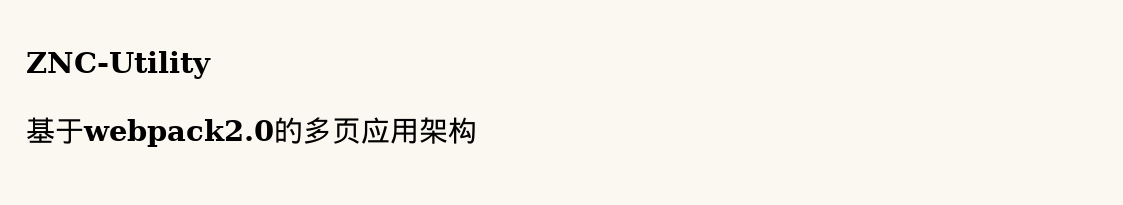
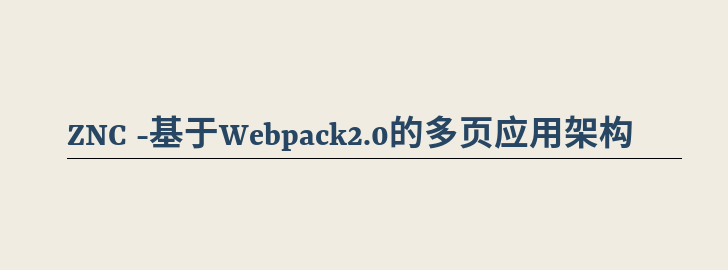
[26,51,211,79] [26,117,274,147] ZNC-Utility // 基于webpack2.0 -> [67,115,390,151] ZNC -基于Webpack2.0

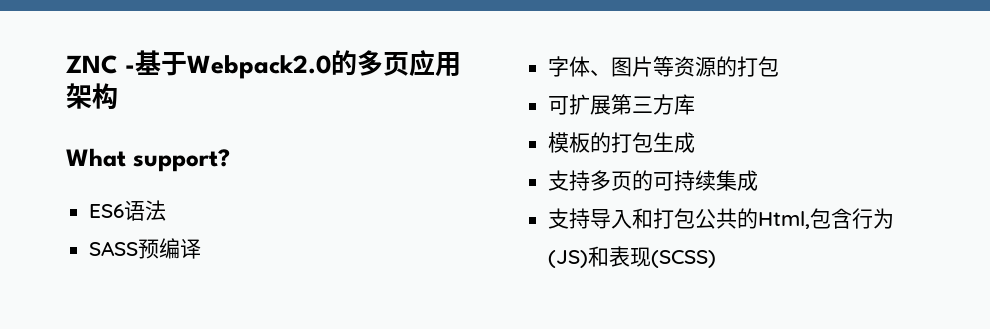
(635, 132) none -> [66,148,230,172] [89,200,167,221] [89,238,202,259] [548,56,780,77] [548,94,696,115] [548,132,696,153] [548,170,759,191] [548,208,895,229] [548,246,717,268] // What support? // ES6语法 // SASS预编译 // 字体、图片等资源的打包 // 可扩展第三方库 // 模板的打包生成 // 支持多页的可持续集成 // 支持导入和打包公共的Html,包含行为(JS)和表现(SCSS)

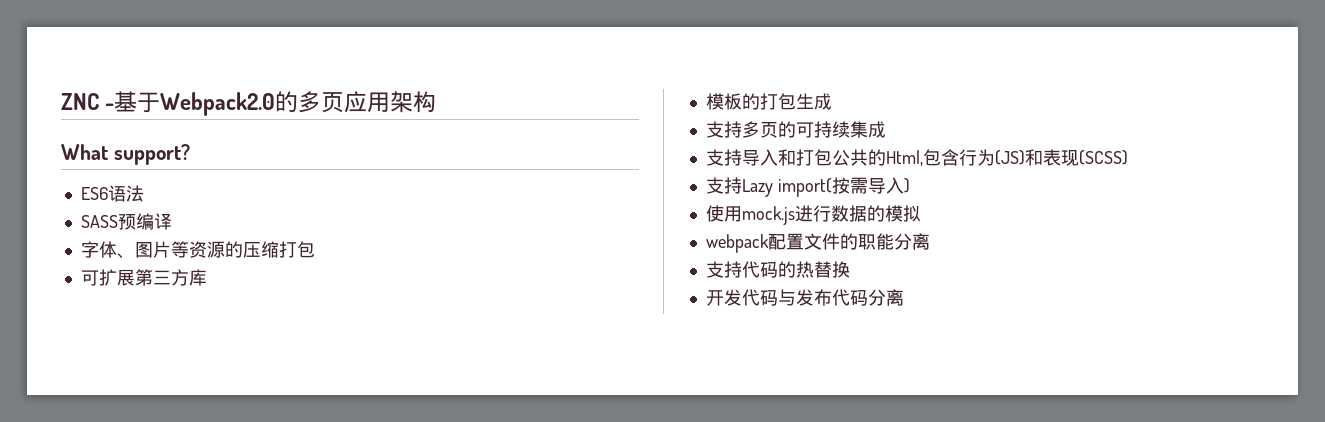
(738, 66) none -> [242,241,279,258] 压缩
(717, 259) none -> [705,177,910,197] [705,205,921,225] [705,233,930,253] [705,261,850,278] [705,289,904,306] // 支持Lazy import(按需导入) // 使用mock.js进行数据的模拟 // webpack配置文件的职能分离 // 支持代码的热替换 // 开发代码与发布代码分离

